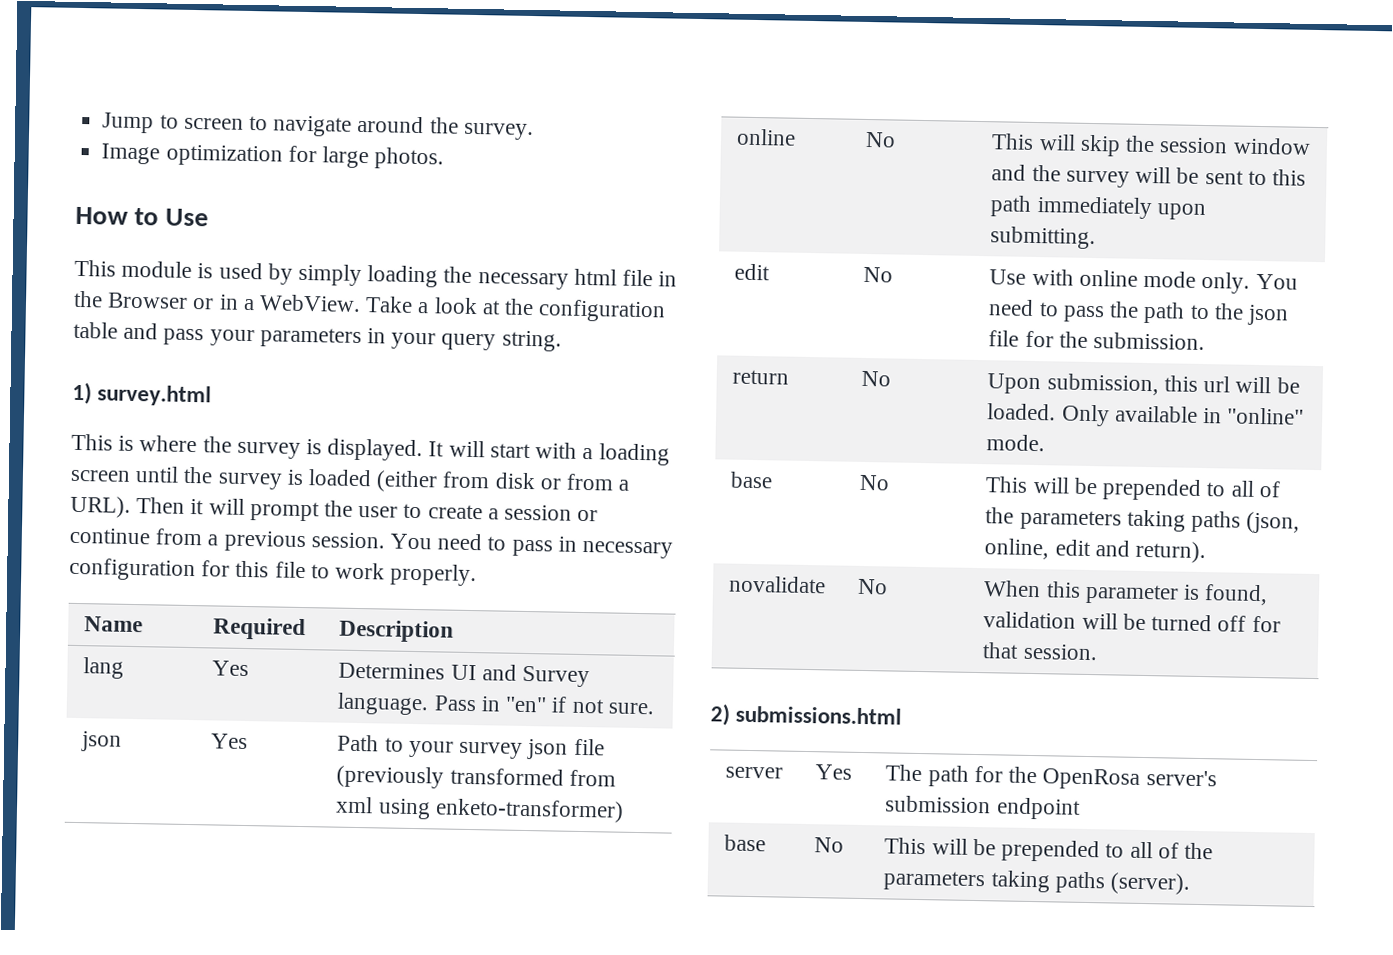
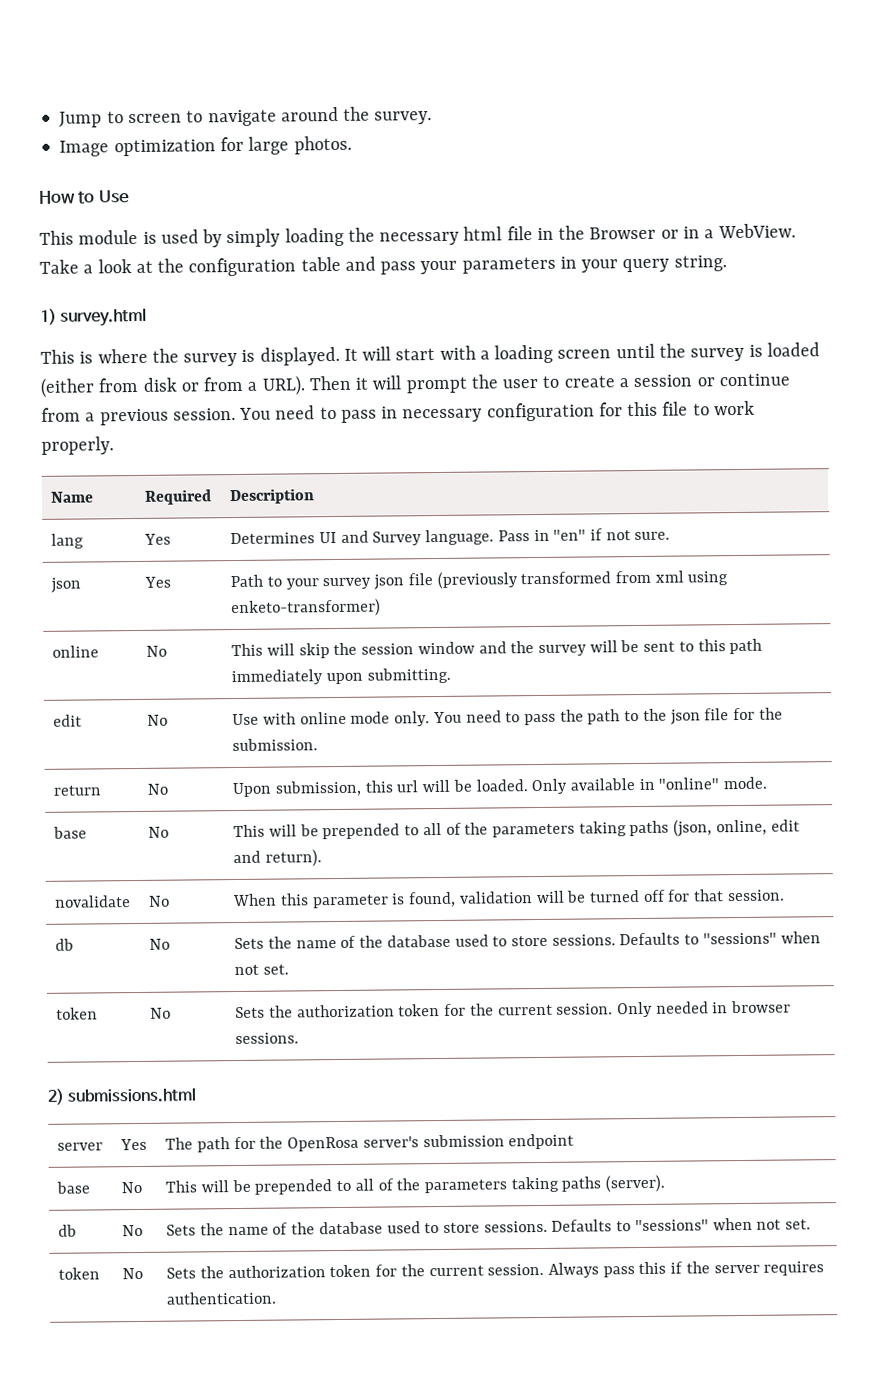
(1098, 652) none -> [55,938,75,951] [149,938,171,950] [234,931,821,950] [234,964,289,976] [56,1007,99,1020] [150,1007,172,1019] [235,1000,792,1019] [235,1032,300,1045] // db | No | Sets the name of the database used to store sessions. Defaults to "sessions" when not set. // token | No | Sets the authorization token for the current session. Only needed in browser sessions.
(1192, 883) none -> [58,1224,78,1237] [122,1224,144,1237] [166,1217,812,1236] [58,1267,101,1280] [122,1267,144,1280] [166,1261,825,1279] [166,1291,278,1305] // db | No | Sets the name of the database used to store sessions. Defaults to "sessions" when not set. // token | No | Sets the authorization token for the current session. Always pass this if the server requires authentication.

